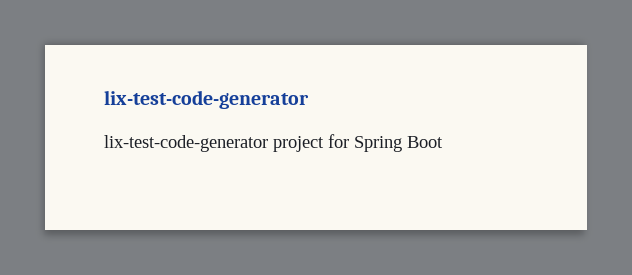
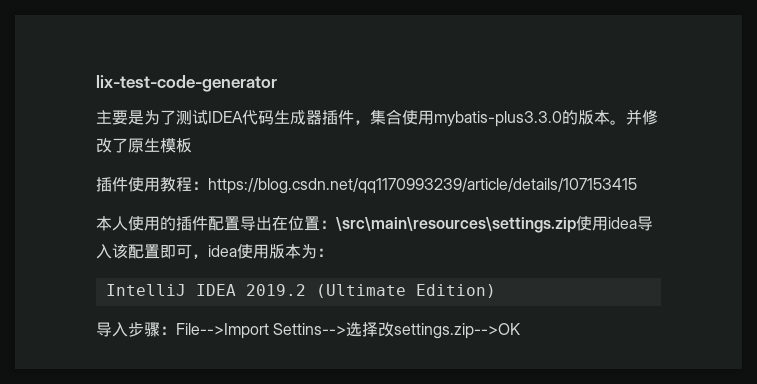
[104,134,443,152] lix-test-code-generator project for Spring Boot -> [96,109,658,127] [96,138,192,153] [96,177,637,194] [96,216,653,233] [96,244,333,259] [105,284,496,298] [96,322,521,339] 主要是为了测试IDEA代码生成器插件，集合使用mybatis-plus3.3.0的版本。并修改了原生模板 // 插件使用教程：https://blog.csdn.net/qq1170993239/article/details/107153415 // 本人使用的插件配置导出在位置：\src\main\resources\settings.zip使用idea导入该配置即可，idea使用版本为： // IntelliJ IDEA 2019.2 (Ultimate Edition) // 导入步骤：File-->Import Settins-->选择改settings.zip-->OK

